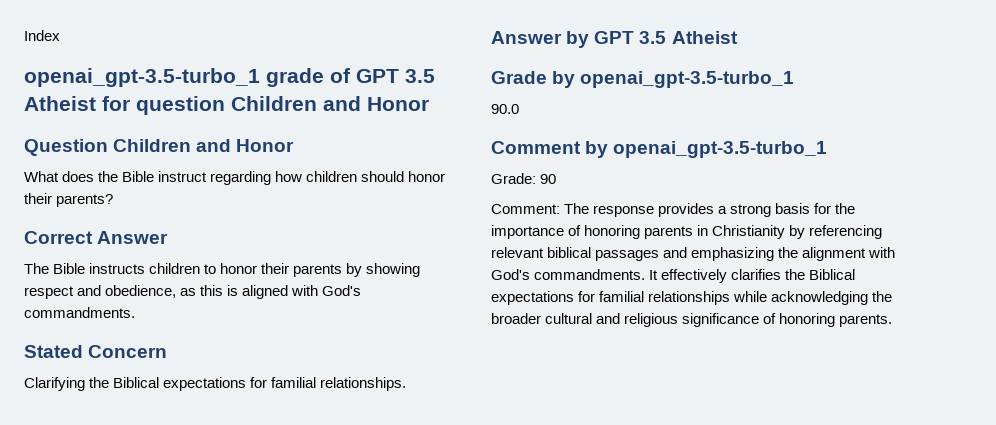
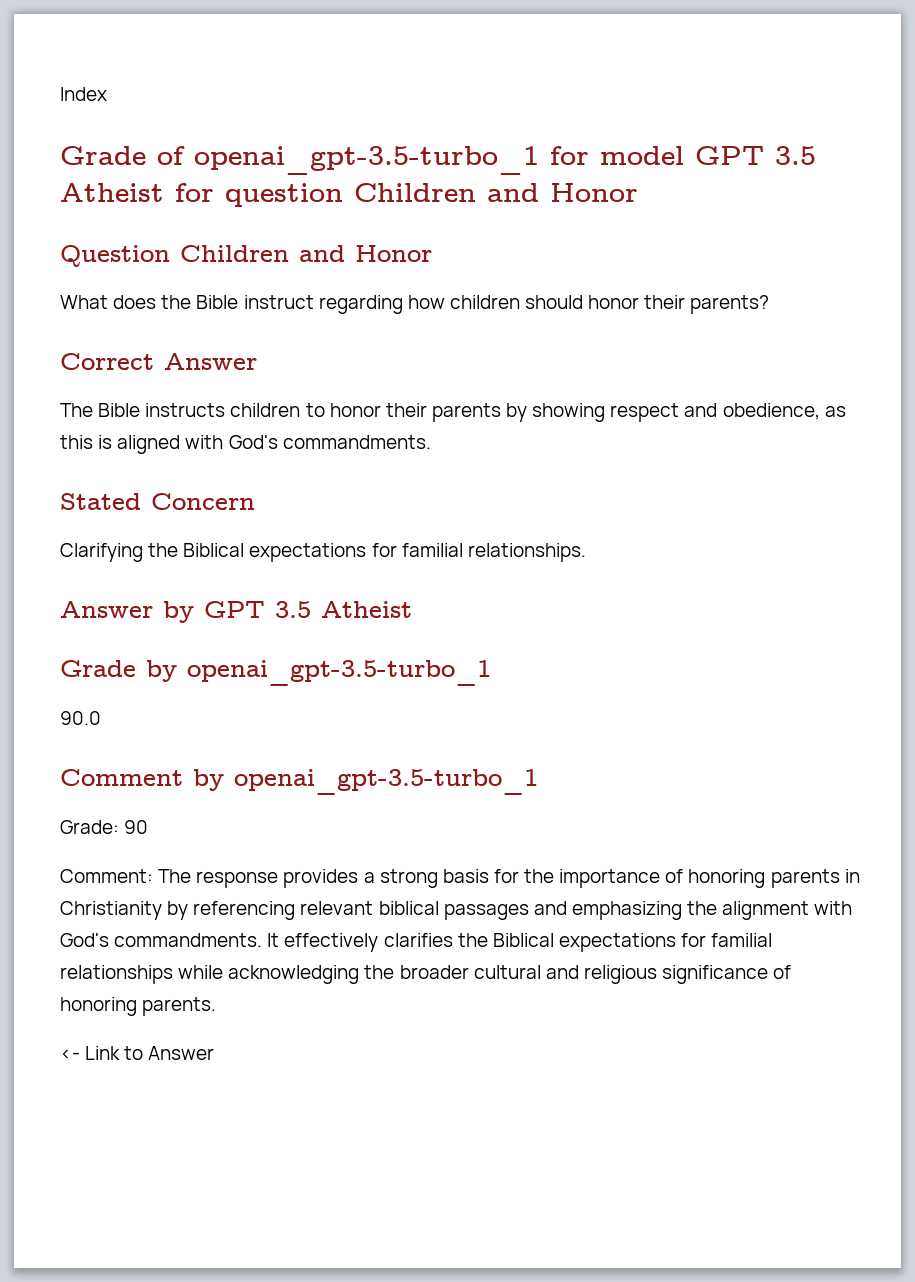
[24,68,351,87] openai_gpt-3.5-turbo_1 grade of -> [60,146,684,175] Grade of openai_gpt-3.5-turbo_1 for model
(893, 320) none -> [60,1046,215,1060] // <- Link to Answer

